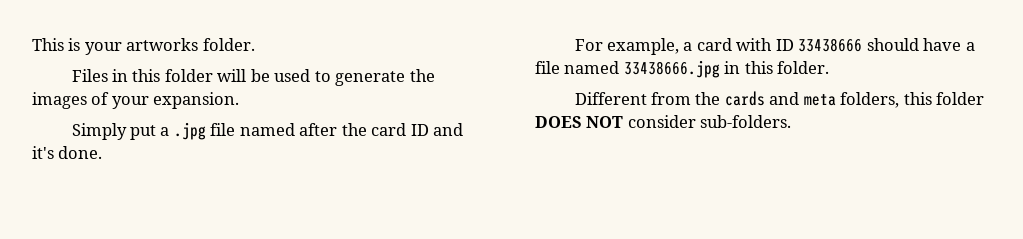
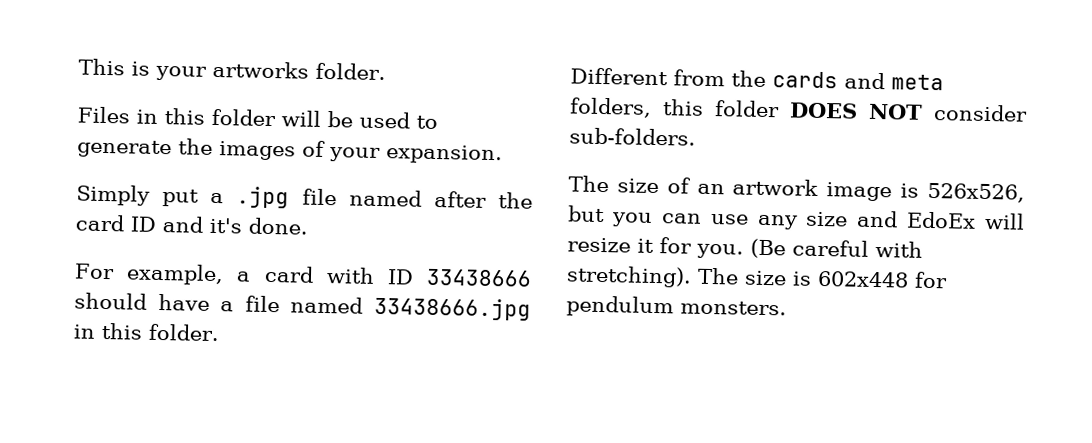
(792, 121) none -> [568,175,1025,203] [568,205,1025,230] [567,237,923,259] [566,265,948,289] [566,295,787,318] // The size of an artwork image is 526x526, but you can use any size and EdoEx will resize it for you. (Be careful with stretching). The size is 602x448 for pendulum monsters.

